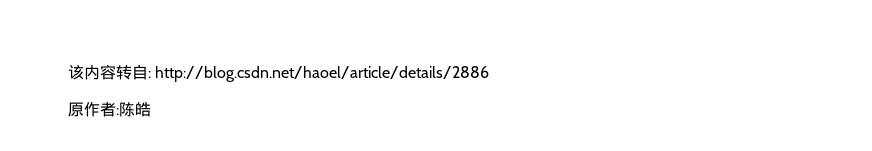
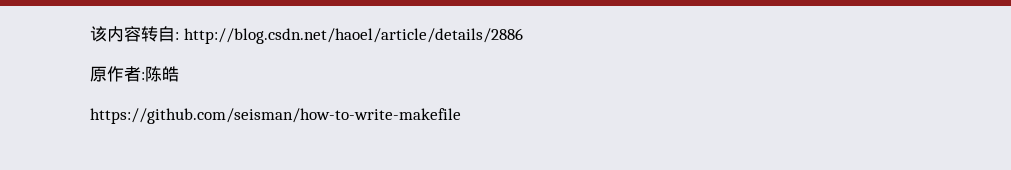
(151, 109) none -> [90,108,461,124] // https://github.com/seisman/how-to-write-makefile

